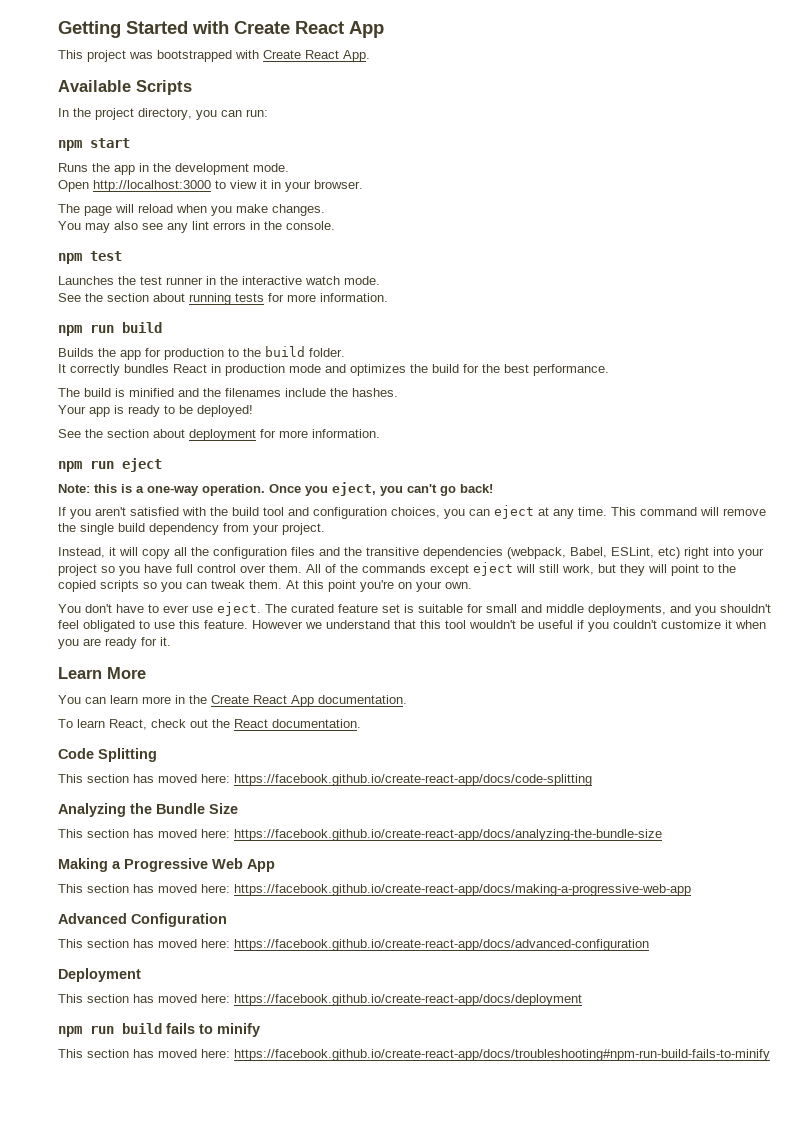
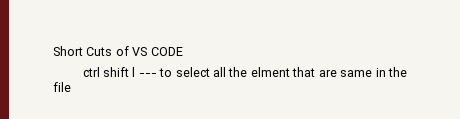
[58,21,384,38] [58,50,370,62] [58,80,192,95] [58,108,268,120] [58,138,130,151] [58,163,289,175] [58,180,363,192] [58,204,325,216] [58,221,335,233] [58,251,122,264] [58,276,380,285] [58,293,388,305] [58,322,162,336] [58,346,345,360] [58,364,609,376] [58,388,398,397] [58,405,253,417] [58,429,380,441] [58,458,162,472] [58,482,493,496] [58,505,766,519] [58,523,325,535] [58,547,764,559] [58,562,736,576] [58,580,472,592] [58,602,771,616] [58,620,766,632] [58,637,171,649] [58,667,146,679] [58,695,407,707] [58,719,361,730] [58,748,157,762] [58,774,592,786] [58,803,238,817] [58,829,662,841] [58,858,275,872] [58,884,691,896] [58,913,227,927] [58,939,649,951] [58,968,141,982] [58,994,582,1006] [58,1023,260,1037] [58,1049,770,1061] Getting Started with Create React App // This project was bootstrapped with Create React App. // Available Scripts // In the project directory, you can run: // npm start // Runs the app in the development mode. // Open http://localhost:3000 to view it in your browser. // The page will reload when you make changes. // You may also see any lint errors in the console. // npm test // Launches the test runner in the interactive watch mode. // See the section about running tests for more information. // npm run build // Builds the app for production to the build folder. // It correctly bundles React in production mode and optimizes the build for the best performance. // The build is minified and the filenames include the hashes. // Your app is ready to be deployed! // See the section about deployment for more information. // npm run eject // Note: this is a one-way operation. Once you eject, you can't go back! // If you aren't satisfied with the build tool and configuration choices, you can eject at any time. This command will remove the single build dependency from your project. // Instead, it will copy all the configuration files and the transitive dependencies (webpack, Babel, ESLint, etc) right into your project so you have full control over them. All of the commands except eject will still work, but they will point to the copied scripts so you can tweak them. At this point you're on your own. // You don't have to ever use eject. The curated feature set is suitable for small and middle deployments, and you shouldn't feel obligated to use this feature. However we understand that this tool wouldn't be useful if you couldn't customize it when you are ready for it. // Learn More // You can learn more in the Create React App documentation. // To learn React, check out the React documentation. // Code Splitting // This section has moved here: https://facebook.github.io/create-react-app/docs/code-splitting // Analyzing the Bundle Size // This section has moved here: https://facebook.github.io/create-react-app/docs/analyzing-the-bundle-size // Making a Progressive Web App // This section has moved here: https://facebook.github.io/create-react-app/docs/making-a-progressive-web-app // Advanced Configuration // This section has moved here: https://facebook.github.io/create-react-app/docs/advanced-configuration // Deployment // This section has moved here: https://facebook.github.io/create-react-app/docs/deployment // npm run build fails to minify // This section has moved here: https://facebook.github.io/create-react-app/docs/troubleshooting#npm-run-build-fails-to-minify -> [53,46,183,56] [82,67,407,77] [53,82,71,92] Short Cuts of VS CODE // ctrl shift l --- to select all the elment that are same in the file

